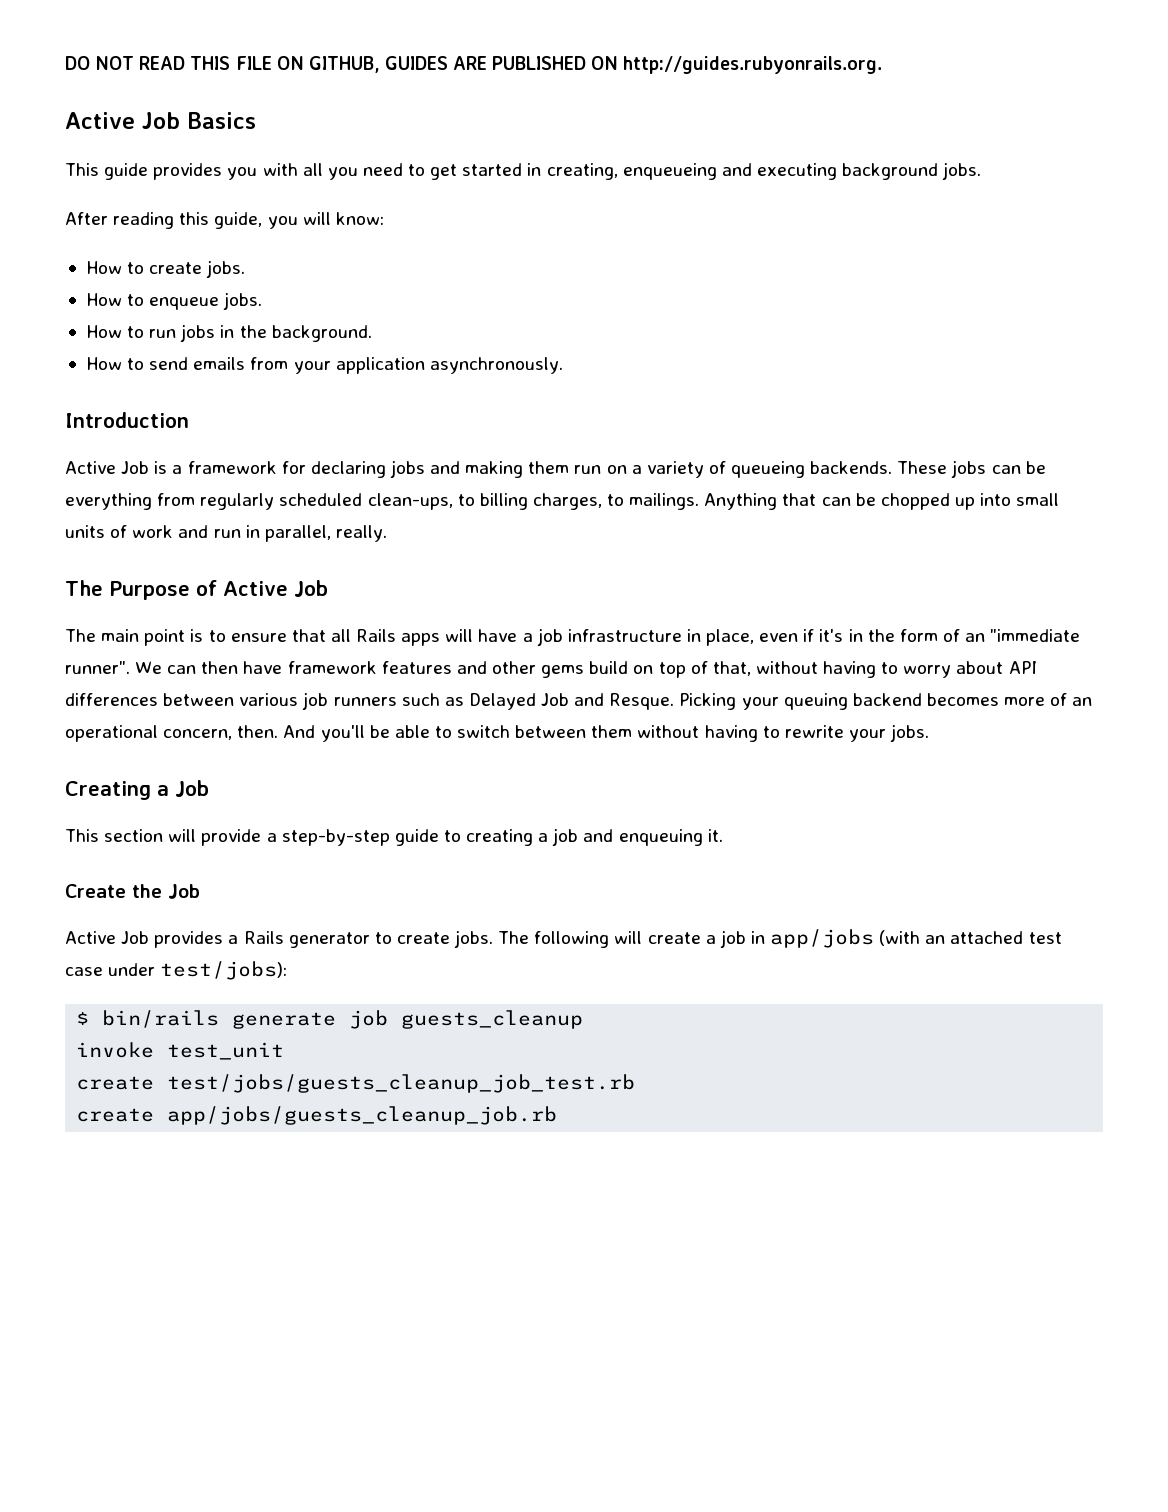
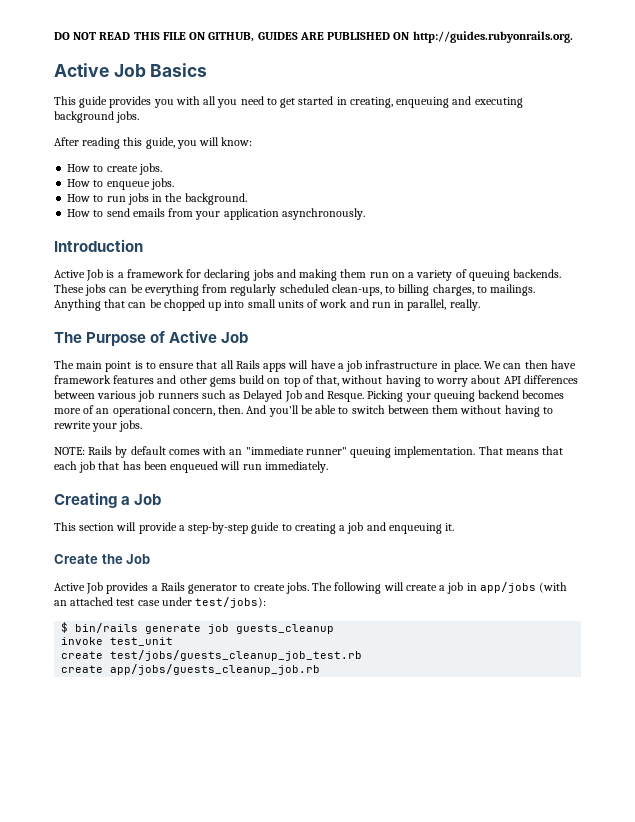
[622,163,717,180] enqueueing -> [396,97,450,108] enqueuing
[731,461,806,478] queueing -> [468,270,510,281] queuing
[706,629,1081,646] [65,661,130,674] place, even if it's in the form of an "immediate runner". -> [453,360,481,372] place.
(930, 733) none -> [54,446,564,458] [54,461,328,473] // NOTE: Rails by default comes with an "immediate runner" queuing implementation. That means that each job that has been enqueued will run immediately.

